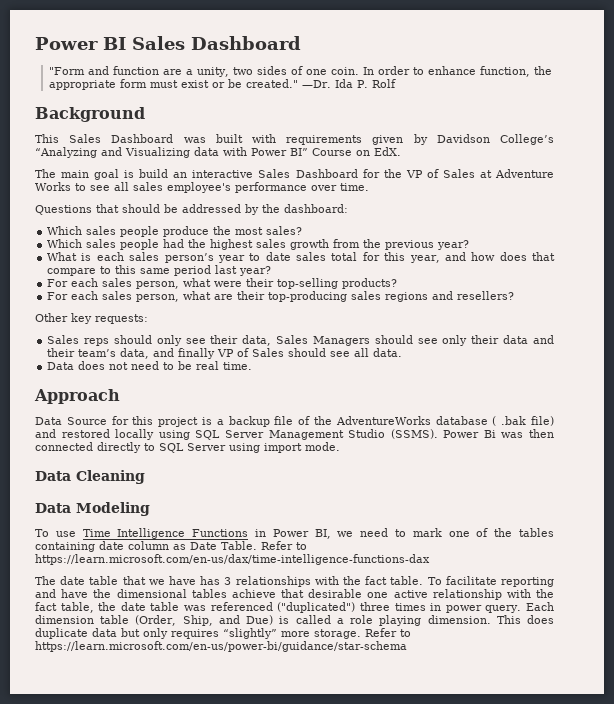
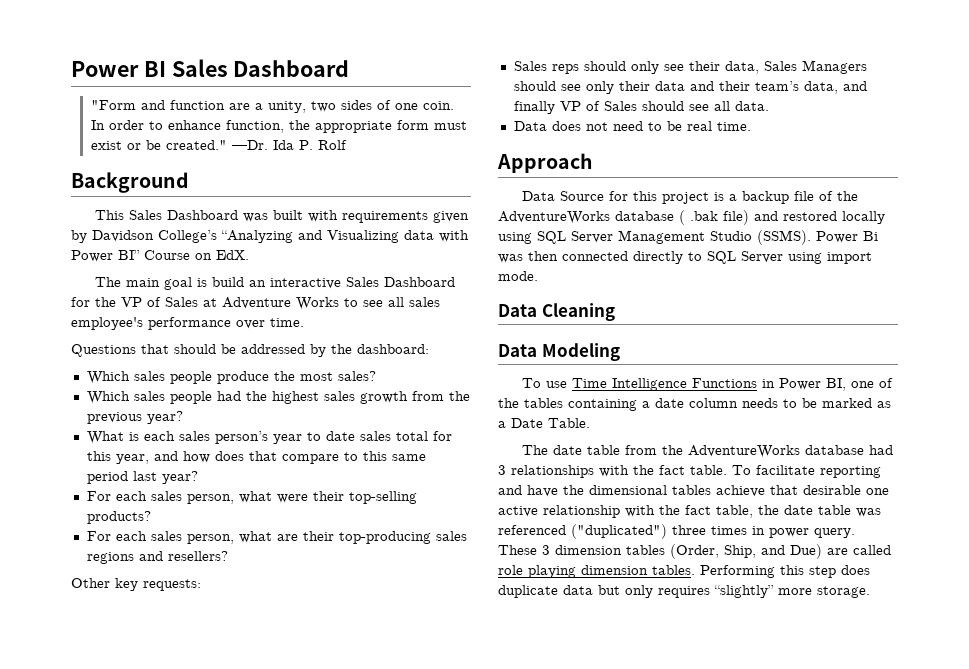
[337,528,442,537] we need to mark -> (846, 384) none
(95, 547) none -> [642,401,650,408] a
[173,544,186,550] as -> [742,398,891,408] [498,421,506,428] needs to be marked as a
[261,541,307,550] [35,554,430,565] Refer to https://learn.microsoft.com/en-us/dax/time-intelligence-functions-dax -> (590, 423) none
[122,576,221,585] that we have has -> [624,445,893,458] from the AdventureWorks database had
[526,602,554,611] [35,615,521,626] Each dimension table (Order, Ship, and Due) is called a role playing dimension. This -> [498,544,891,559] [498,565,836,578] These 3 dimension tables (Order, Ship, and Due) are called role playing dimension tables. Performing this step
[365,628,411,637] [35,641,407,652] Refer to https://learn.microsoft.com/en-us/power-bi/guidance/star-schema -> (870, 592) none

